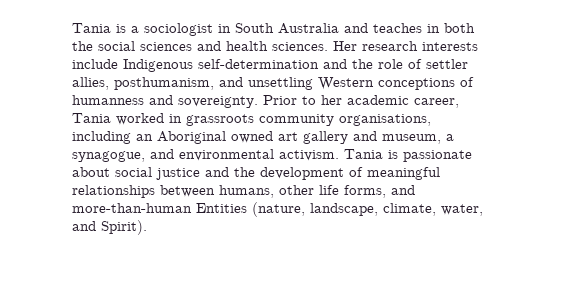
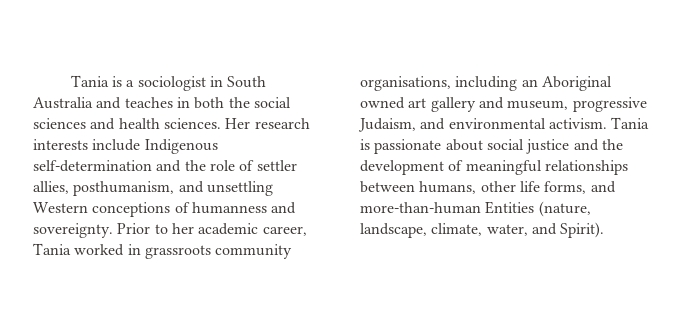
[446,134,454,141] [72,151,145,162] a synagogue, -> [572,97,647,112] [358,118,416,132] progressive Judaism,

